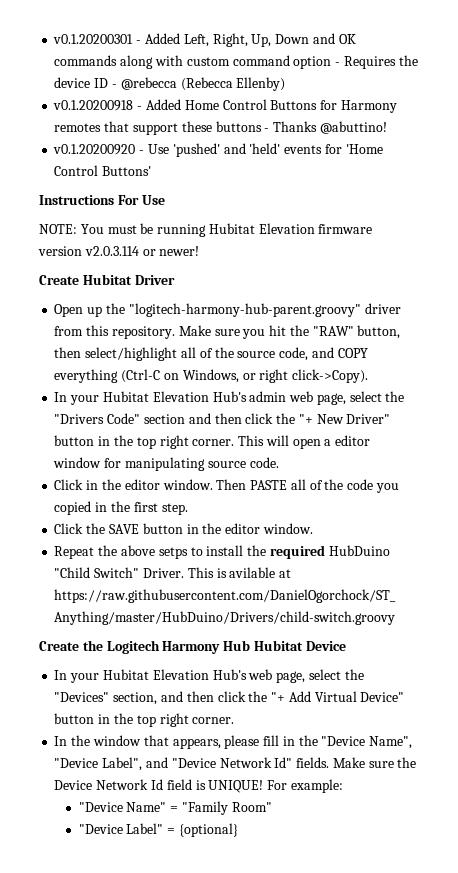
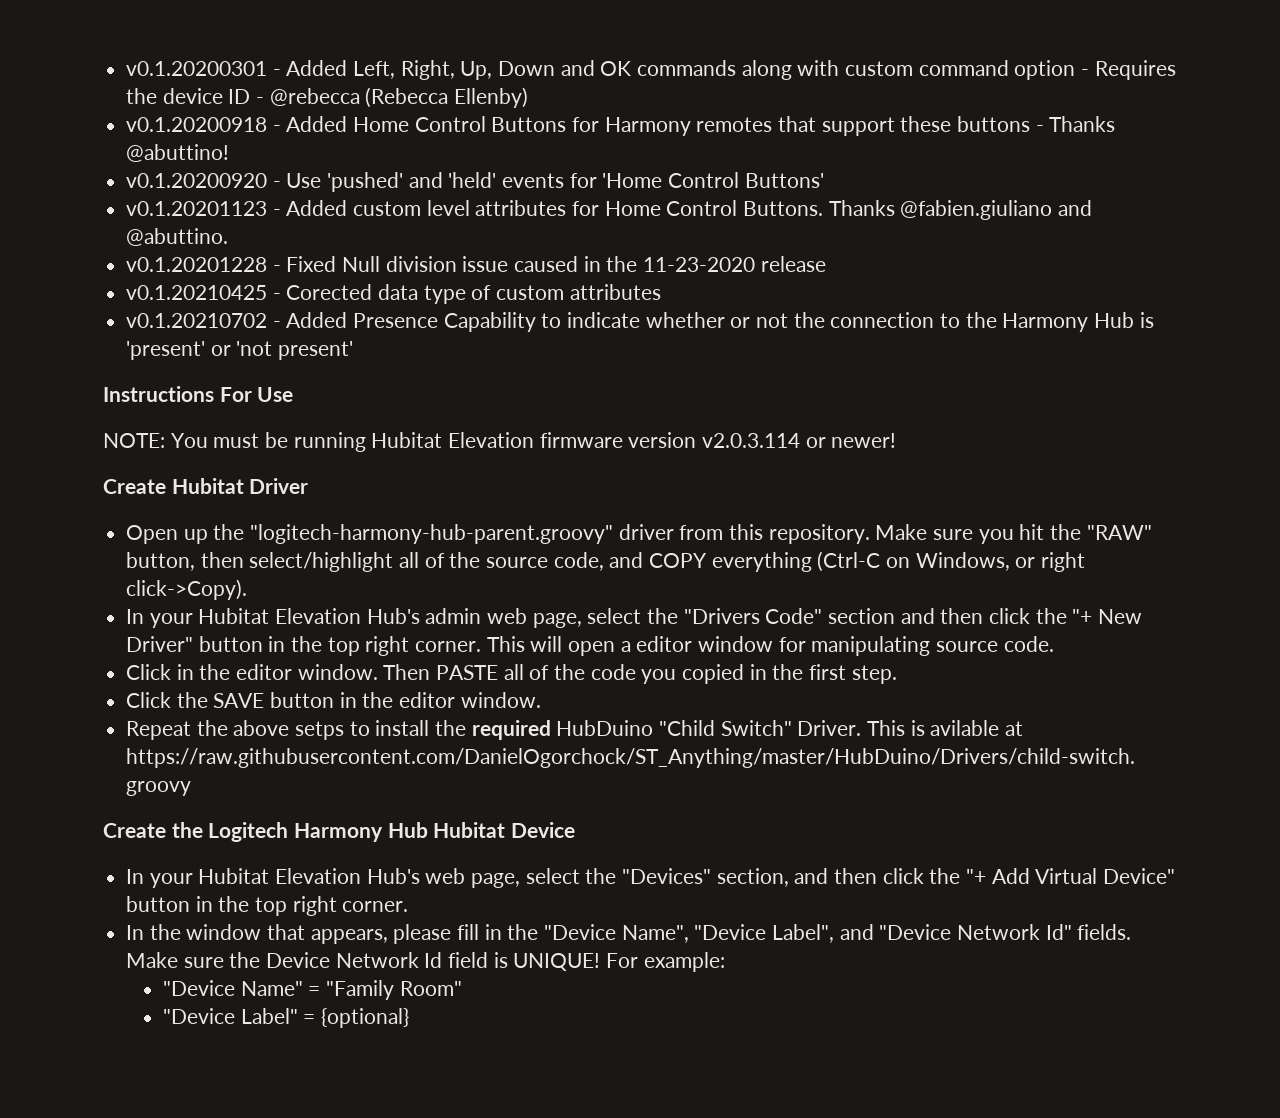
(152, 171) none -> [126,200,1093,220] [126,228,229,246] [126,256,826,272] [126,284,661,304] [126,312,1154,332] [126,341,354,360] // v0.1.20201123 - Added custom level attributes for Home Control Buttons. Thanks @fabien.giuliano and @abuttino. // v0.1.20201228 - Fixed Null division issue caused in the 11-23-2020 release // v0.1.20210425 - Corected data type of custom attributes // v0.1.20210702 - Added Presence Capability to indicate whether or not the connection to the Harmony Hub is 'present' or 'not present'

